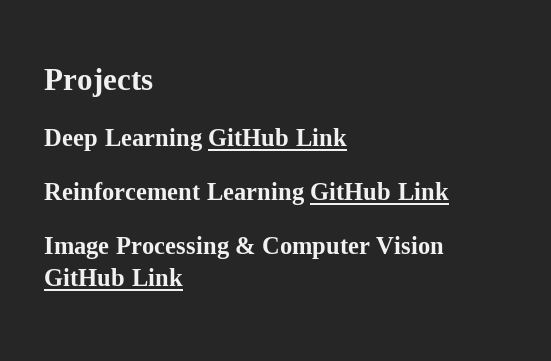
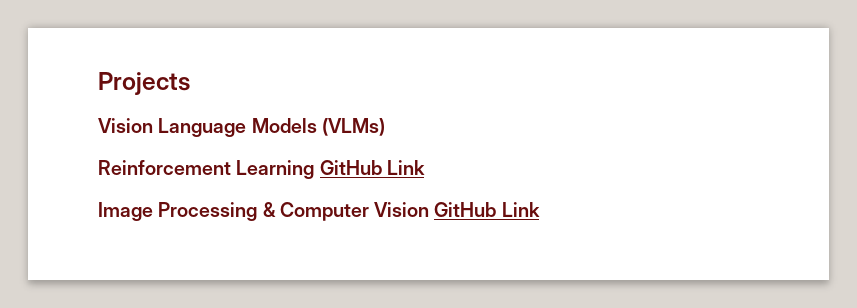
[44,128,347,151] Deep Learning GitHub Link -> [98,118,385,137] Vision Language Models (VLMs)

